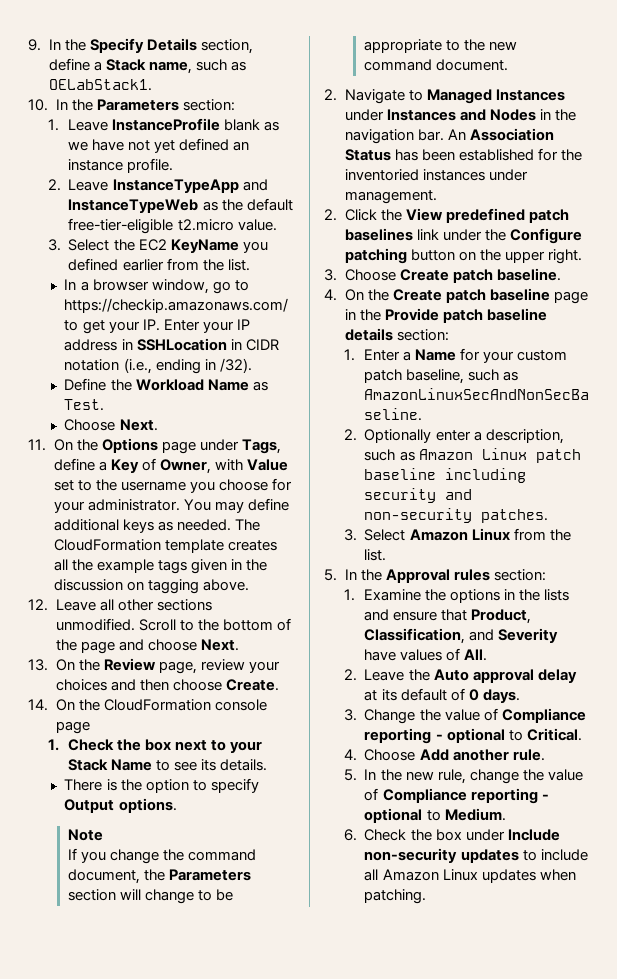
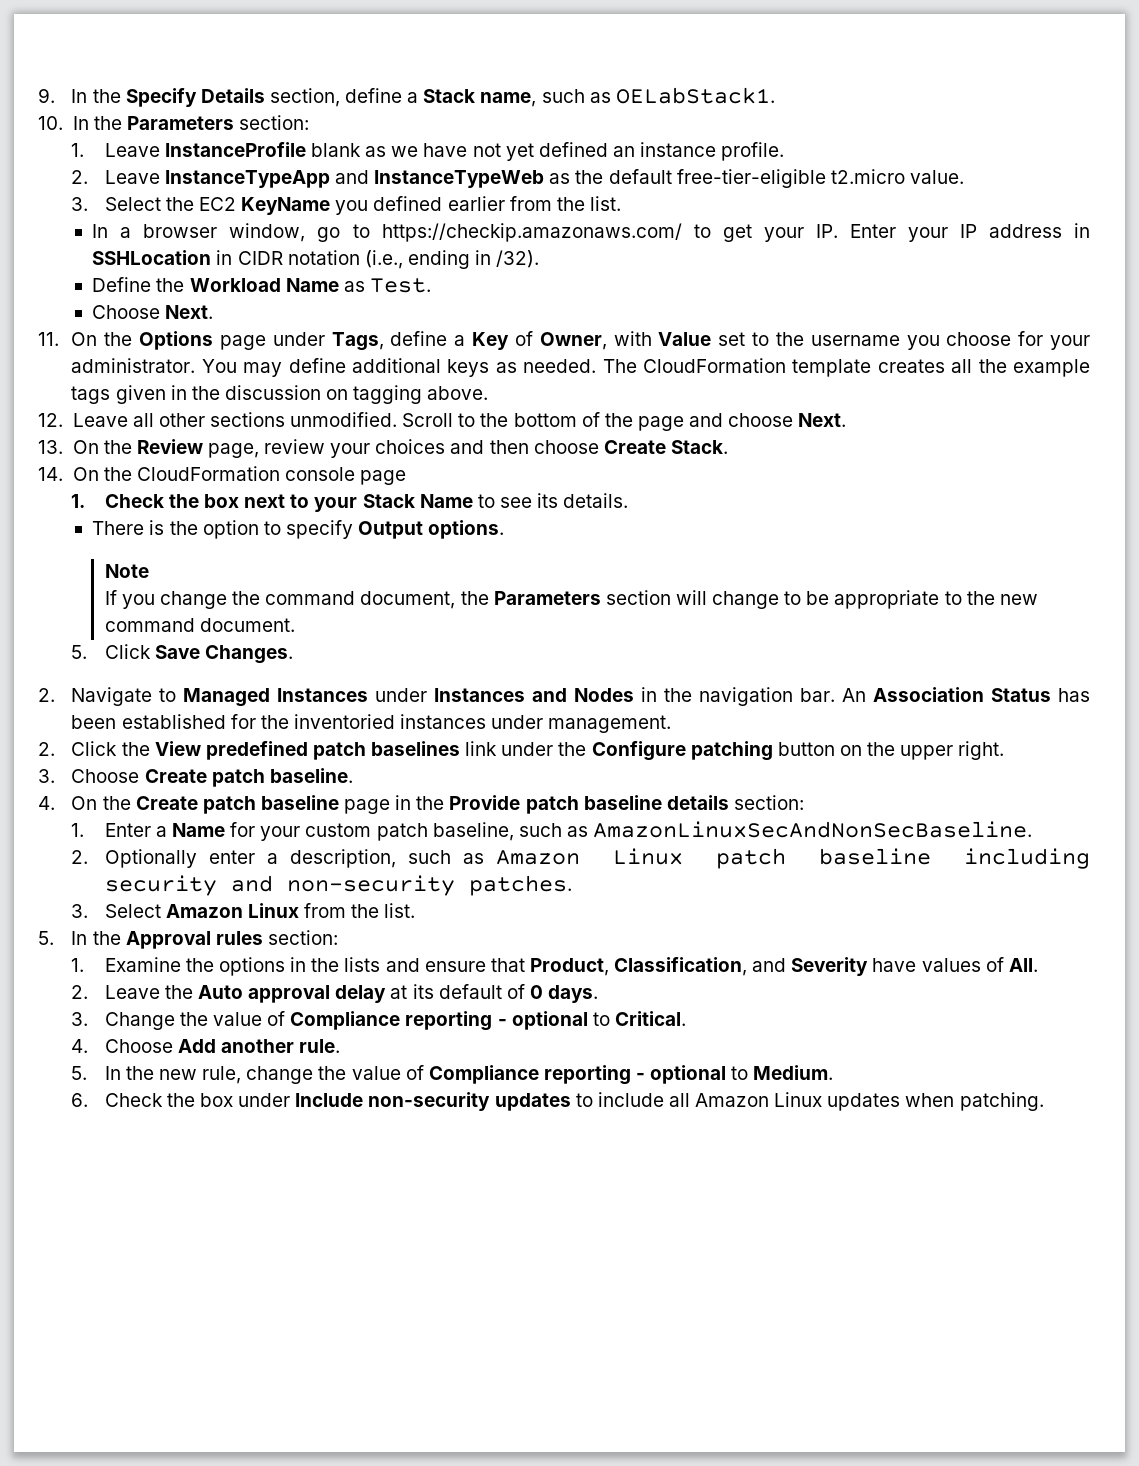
[225,679,279,691] Create. -> [603,440,728,454] Create Stack.
(508, 65) none -> [71,644,294,664] // 5. Click Save Changes.

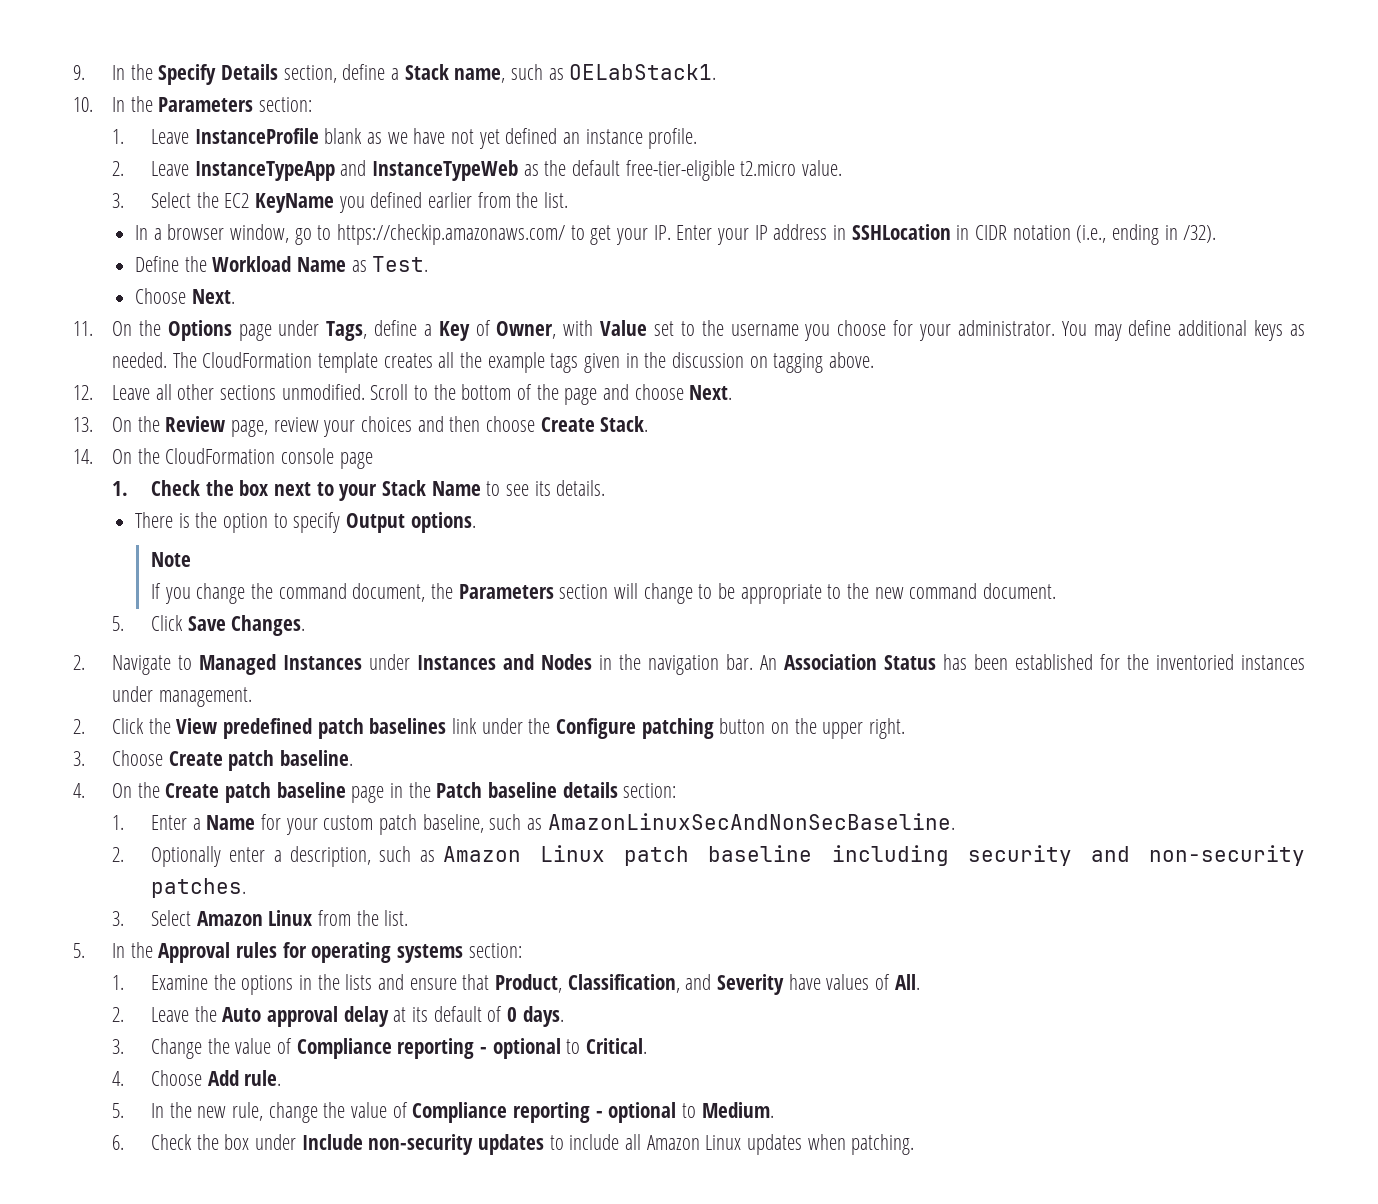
[449,795,579,814] Provide patch -> [436,782,483,798] Patch
(263, 938) none -> [282,942,463,963] for operating systems
[221,1039,295,1053] another -> (239, 1078) none

